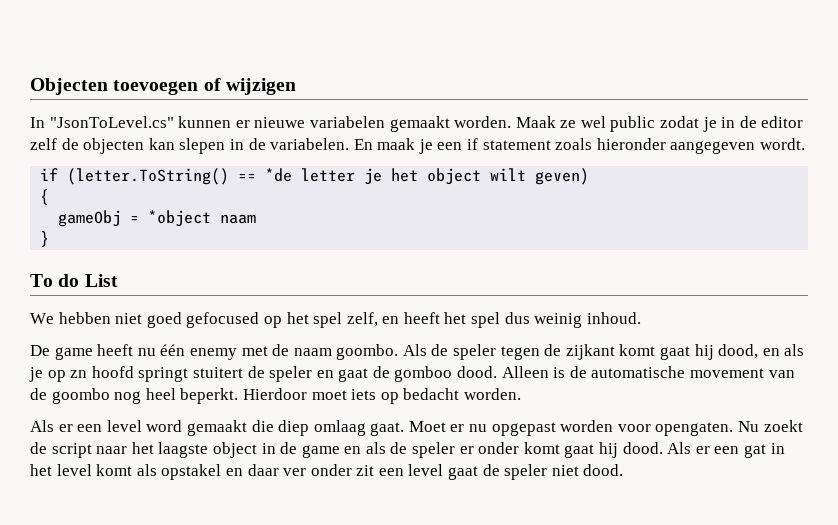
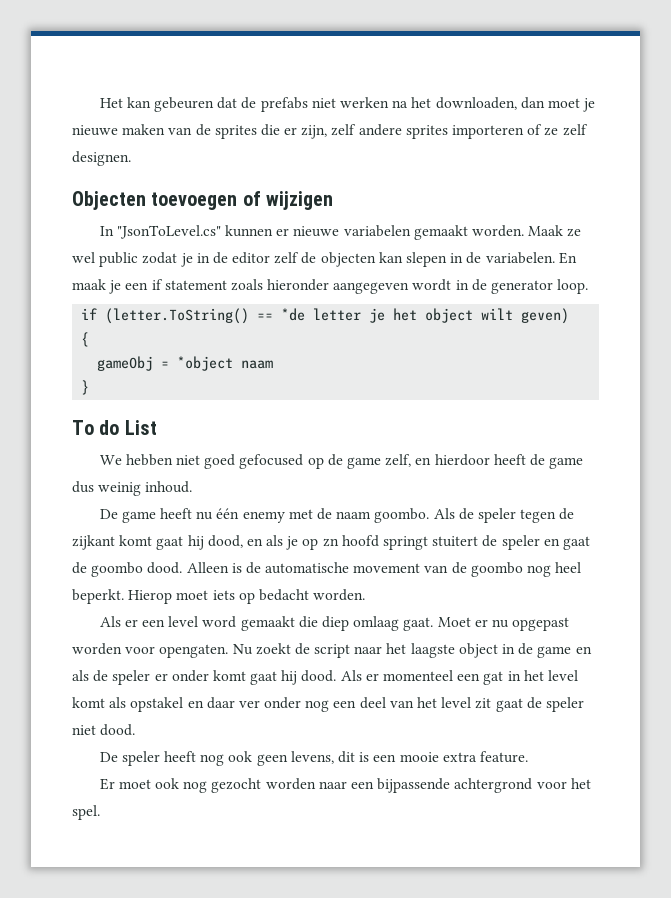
(30, 86) none -> [99,97,596,112] [72,124,588,139] [72,151,131,166] Het kan gebeuren dat de prefabs niet werken na het downloaden, dan moet je nieuwe maken van de sprites die er zijn, zelf andere sprites importeren of ze zelf designen. //
[760,138,806,150] wordt. -> [412,279,589,294] wordt in de generator loop.
[286,312,501,328] het spel zelf, en heeft het spel -> [327,454,584,469] de game zelf, en hierdoor heeft de game
[394,366,453,382] gomboo -> [91,562,144,577] goombo
[242,388,307,400] Hierdoor -> [128,590,173,604] Hierop
(710, 450) none -> [383,670,454,681] momenteel
[356,464,444,476] zit een level -> [305,697,492,712] nog een deel van het level zit
(624, 470) none -> [99,751,528,766] [99,778,591,793] [72,805,100,820] // De speler heeft nog ook geen levens, dit is een mooie extra feature. // Er moet ook nog gezocht worden naar een bijpassende achtergrond voor het spel.

